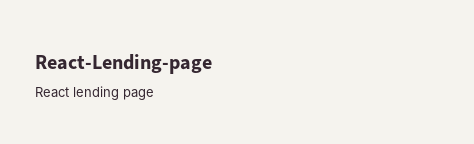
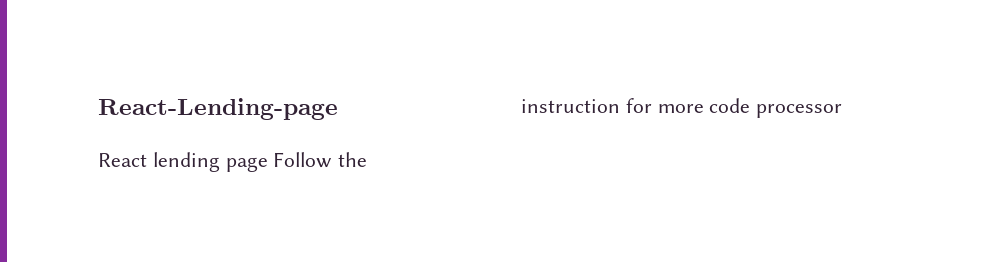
(154, 94) none -> [273,152,368,168] [521,98,843,118] Follow the instruction for more code processor

